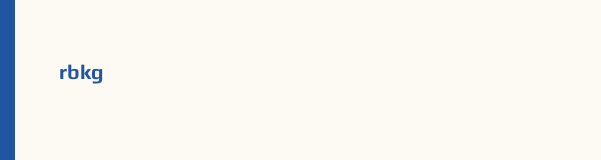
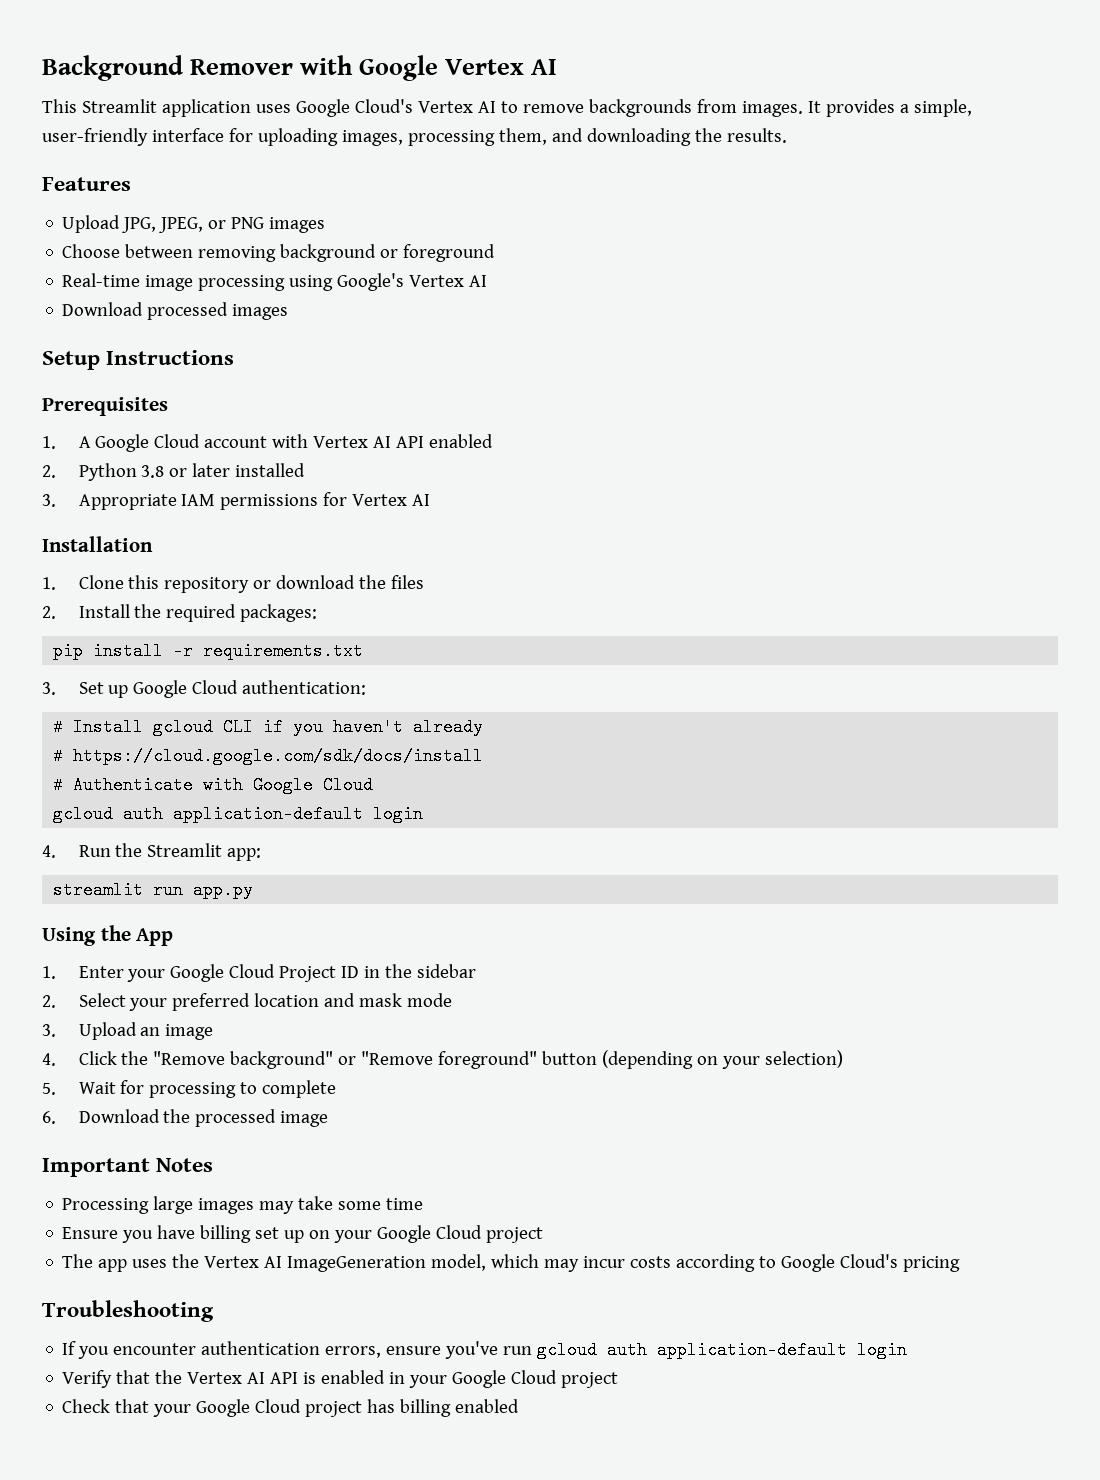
[59,64,103,84] rbkg -> [42,55,558,81] [42,99,972,117] [42,128,787,146] [42,177,131,191] [62,215,326,233] [62,244,496,262] [62,273,488,291] [62,302,289,320] [42,350,235,370] [42,397,168,416] [42,434,494,452] [42,463,306,481] [42,492,431,510] [42,536,153,552] [42,575,425,593] [42,604,318,622] [53,642,364,660] [42,680,367,698] [53,718,484,736] [53,747,484,765] [53,776,374,794] [53,805,424,823] [42,843,262,861] [53,881,254,899] [42,925,174,946] [42,964,477,982] [42,993,453,1011] [42,1022,214,1040] [42,1050,844,1069] [42,1080,337,1098] [42,1109,329,1127] [42,1158,214,1177] [62,1196,424,1214] [62,1225,544,1243] [62,1254,961,1272] [42,1300,214,1322] [62,1341,908,1359] [62,1370,619,1388] [62,1399,520,1417] Background Remover with Google Vertex AI // This Streamlit application uses Google Cloud's Vertex AI to remove backgrounds from images. It provides a simple, user-friendly interface for uploading images, processing them, and downloading the results. // Features // Upload JPG, JPEG, or PNG images // Choose between removing background or foreground // Real-time image processing using Google's Vertex AI // Download processed images // Setup Instructions // Prerequisites // 1. A Google Cloud account with Vertex AI API enabled // 2. Python 3.8 or later installed // 3. Appropriate IAM permissions for Vertex AI // Installation // 1. Clone this repository or download the files // 2. Install the required packages: // pip install -r requirements.txt // 3. Set up Google Cloud authentication: // # Install gcloud CLI if you haven't already // # https://cloud.google.com/sdk/docs/install // # Authenticate with Google Cloud // gcloud auth application-default login // 4. Run the Streamlit app: // streamlit run app.py // Using the App // 1. Enter your Google Cloud Project ID in the sidebar // 2. Select your preferred location and mask mode // 3. Upload an image // 4. Click the "Remove background" or "Remove foreground" button (depending on your selection) // 5. Wait for processing to complete // 6. Download the processed image // Important Notes // Processing large images may take some time // Ensure you have billing set up on your Google Cloud project // The app uses the Vertex AI ImageGeneration model, which may incur costs according to Google Cloud's pricing // Troubleshooting // If you encounter authentication errors, ensure you've run gcloud auth application-default login // Verify that the Vertex AI API is enabled in your Google Cloud project // Check that your Google Cloud project has billing enabled

